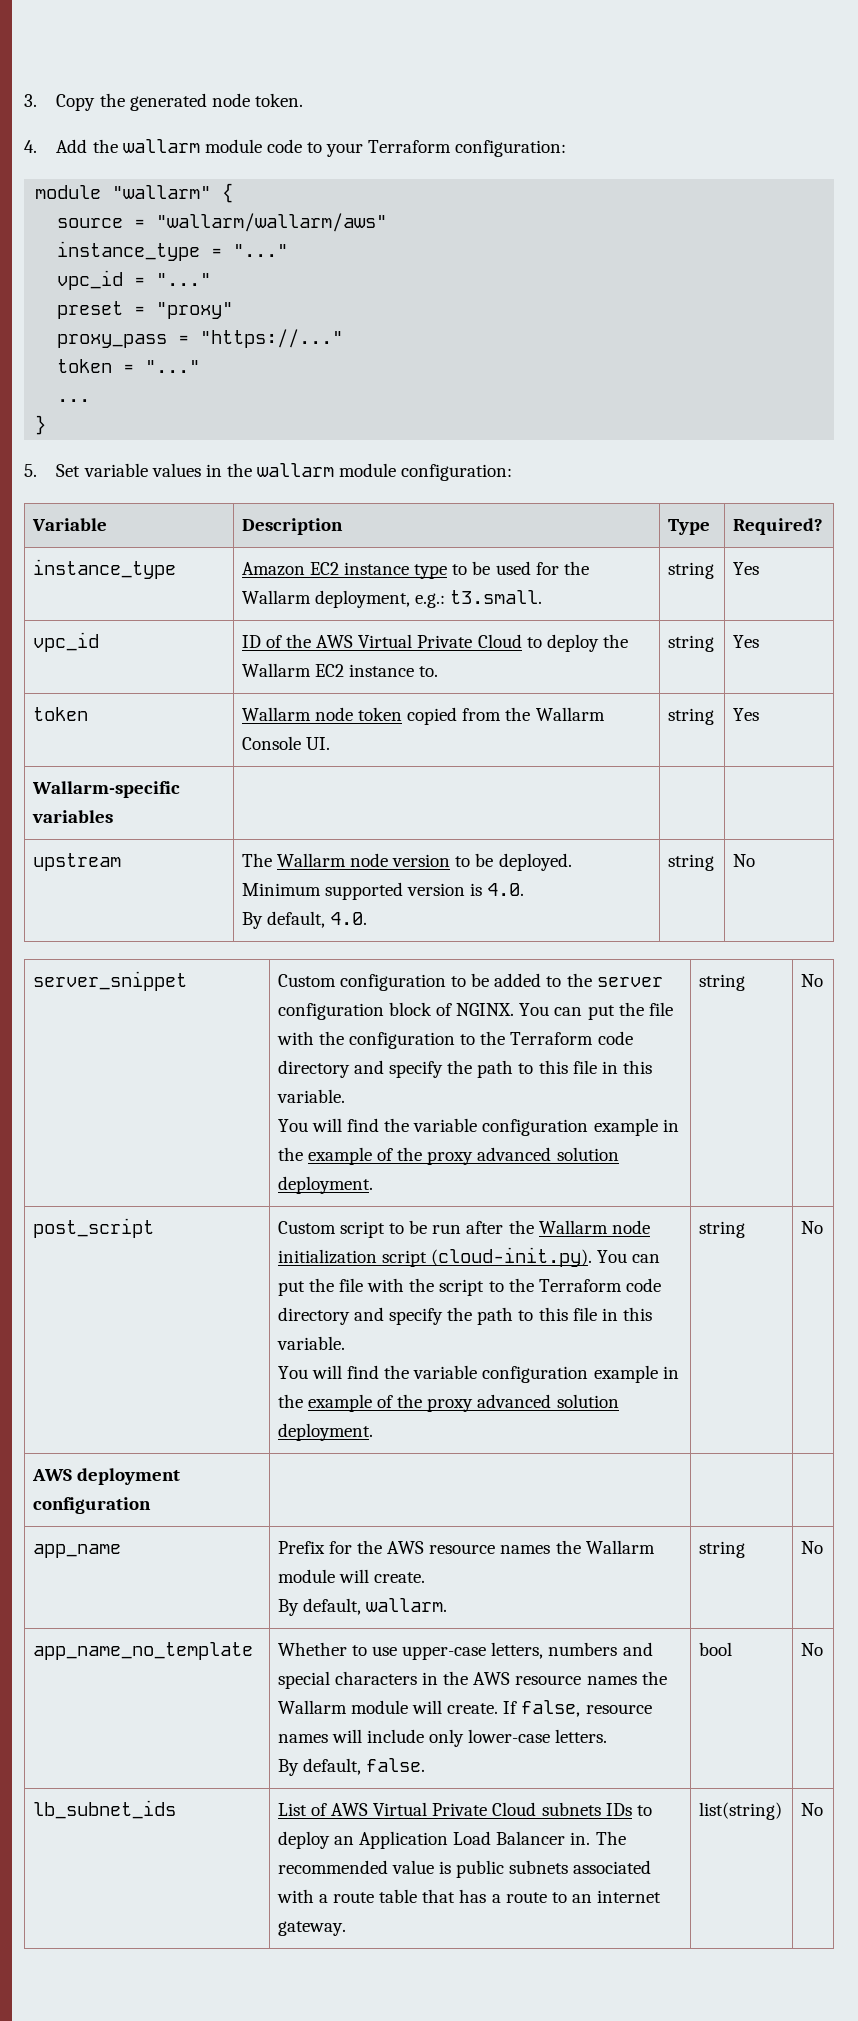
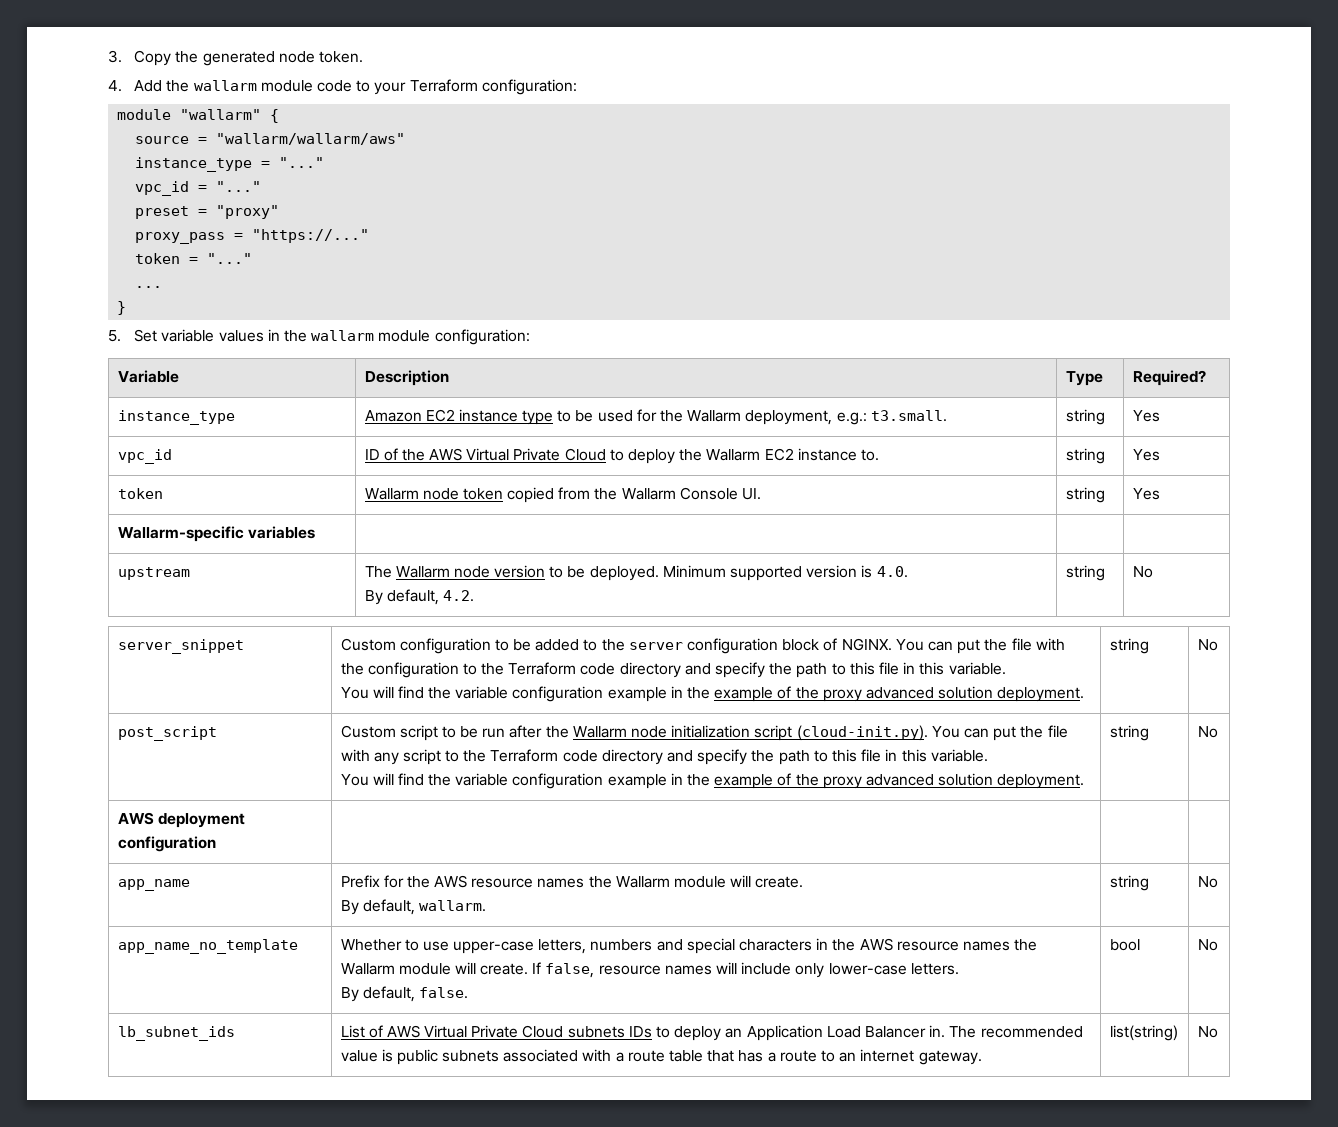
[330,912,368,925] 4.0. -> [442,590,474,602] 4.2.
[409,1278,435,1292] the -> [373,752,399,765] any

